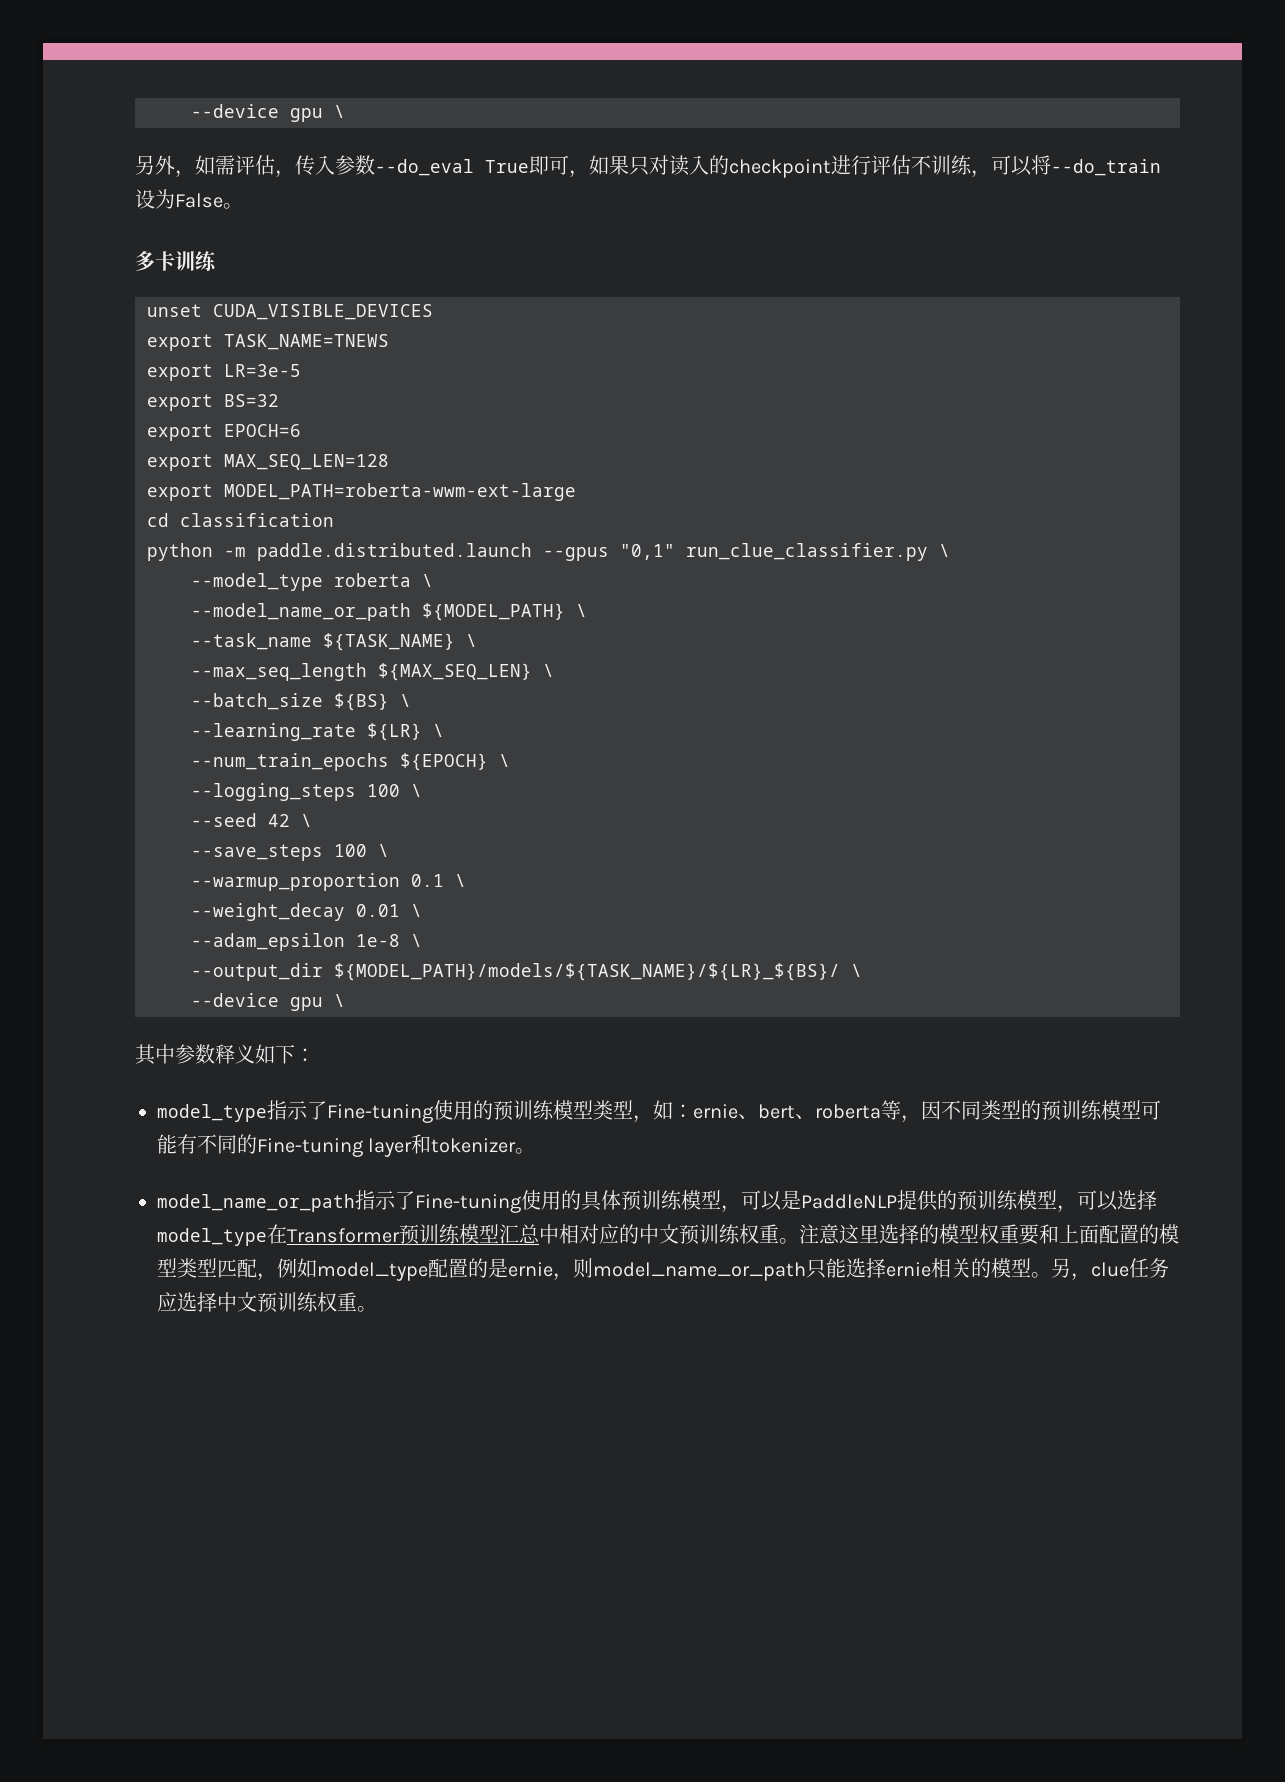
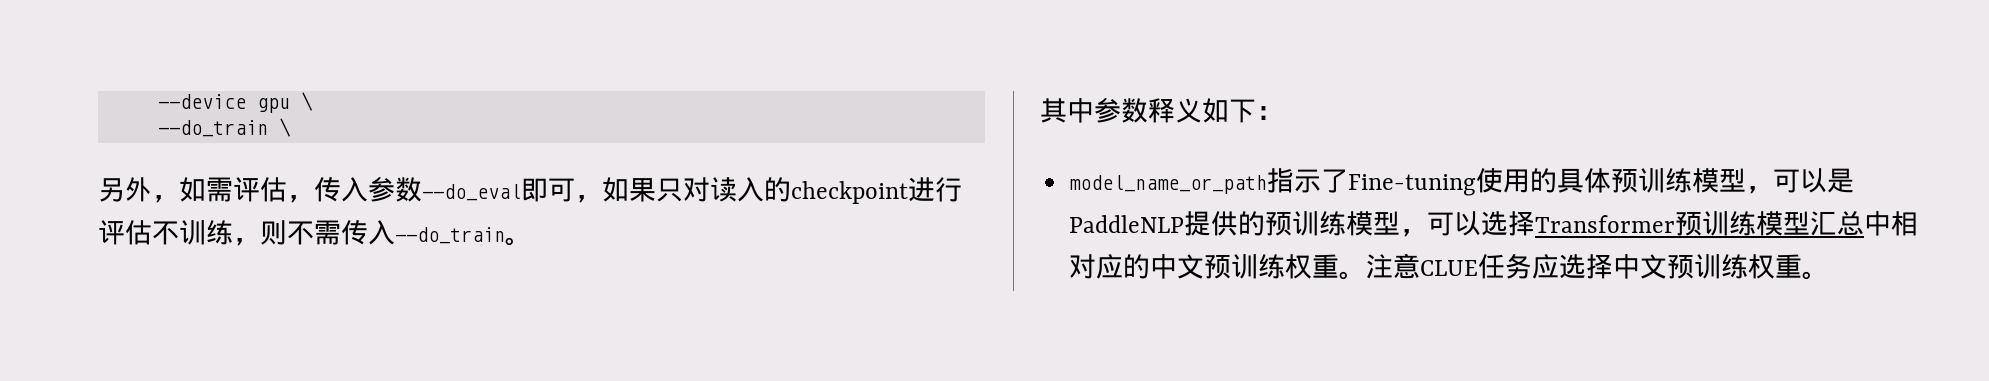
[191,104,345,122] --device gpu \ -> [157,92,313,113] [157,118,291,137] --device gpu \ // --do_train \
[485,160,529,173] True -> (521, 192) none
[991,155,1161,176] [135,189,243,209] [135,251,217,271] [147,304,433,320] [147,334,389,351] [147,364,301,381] [147,394,279,411] [147,424,301,441] [147,454,389,471] [147,483,576,501] [147,513,334,527] [147,543,950,561] [191,573,433,591] [191,603,587,621] [191,633,477,651] [191,663,554,681] [191,693,411,711] [191,723,444,741] [191,753,510,771] [191,783,422,801] [191,813,312,827] [191,844,389,861] [191,873,466,891] [191,903,422,921] [191,933,422,951] [191,963,862,981] [191,993,345,1011] 可以将--do_train设为False。 // 多卡训练 // unset CUDA_VISIBLE_DEVICES // export TASK_NAME=TNEWS // export LR=3e-5 // export BS=32 // export EPOCH=6 // export MAX_SEQ_LEN=128 // export MODEL_PATH=roberta-wwm-ext-large // cd classification // python -m paddle.distributed.launch --gpus "0,1" run_clue_classifier.py \ // --model_type roberta \ // --model_name_or_path ${MODEL_PATH} \ // --task_name ${TASK_NAME} \ // --max_seq_length ${MAX_SEQ_LEN} \ // --batch_size ${BS} \ // --learning_rate ${LR} \ // --num_train_epochs ${EPOCH} \ // --logging_steps 100 \ // --seed 42 \ // --save_steps 100 \ // --warmup_proportion 0.1 \ // --weight_decay 0.01 \ // --adam_epsilon 1e-8 \ // --output_dir ${MODEL_PATH}/models/${TASK_NAME}/${LR}_${BS}/ \ // --device gpu \ -> [260,220,532,246] 则不需传入--do_train。
[157,1100,1161,1123] [157,1134,536,1157] // model_type指示了Fine-tuning使用的预训练模型类型，如：ernie、bert、roberta等，因不同类型的预训练模型可能有不同的Fine-tuning layer和tokenizer。 -> (1283, 113) none
[157,1224,287,1246] model_type在 -> (1536, 223) none
[839,1224,1179,1245] [157,1258,1129,1281] 这里选择的模型权重要和上面配置的模型类型匹配，例如model_type配置的是ernie，则model_name_or_path只能选择ernie相关的模型。另，clue -> [1420,260,1479,276] CLUE

